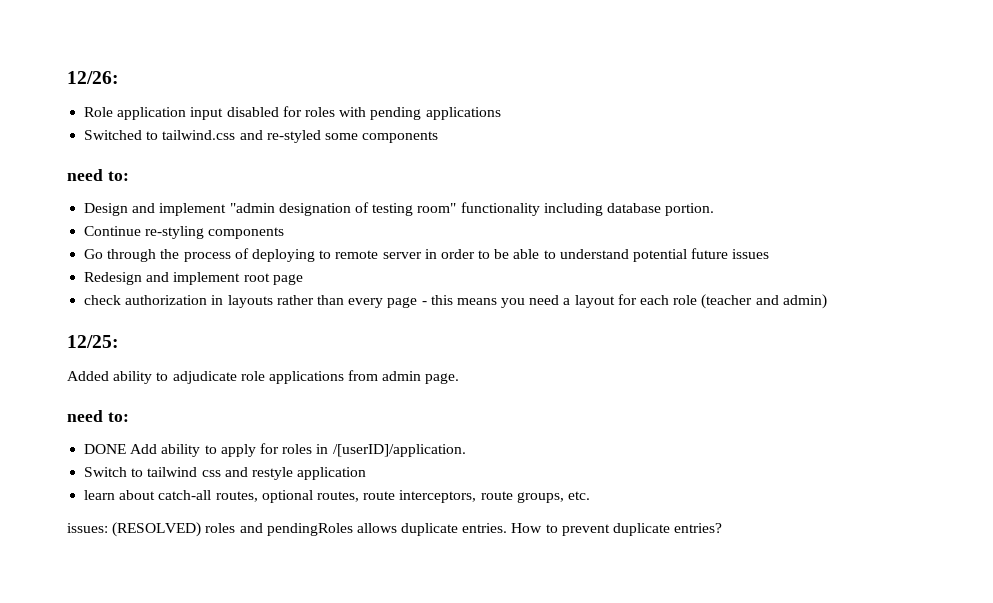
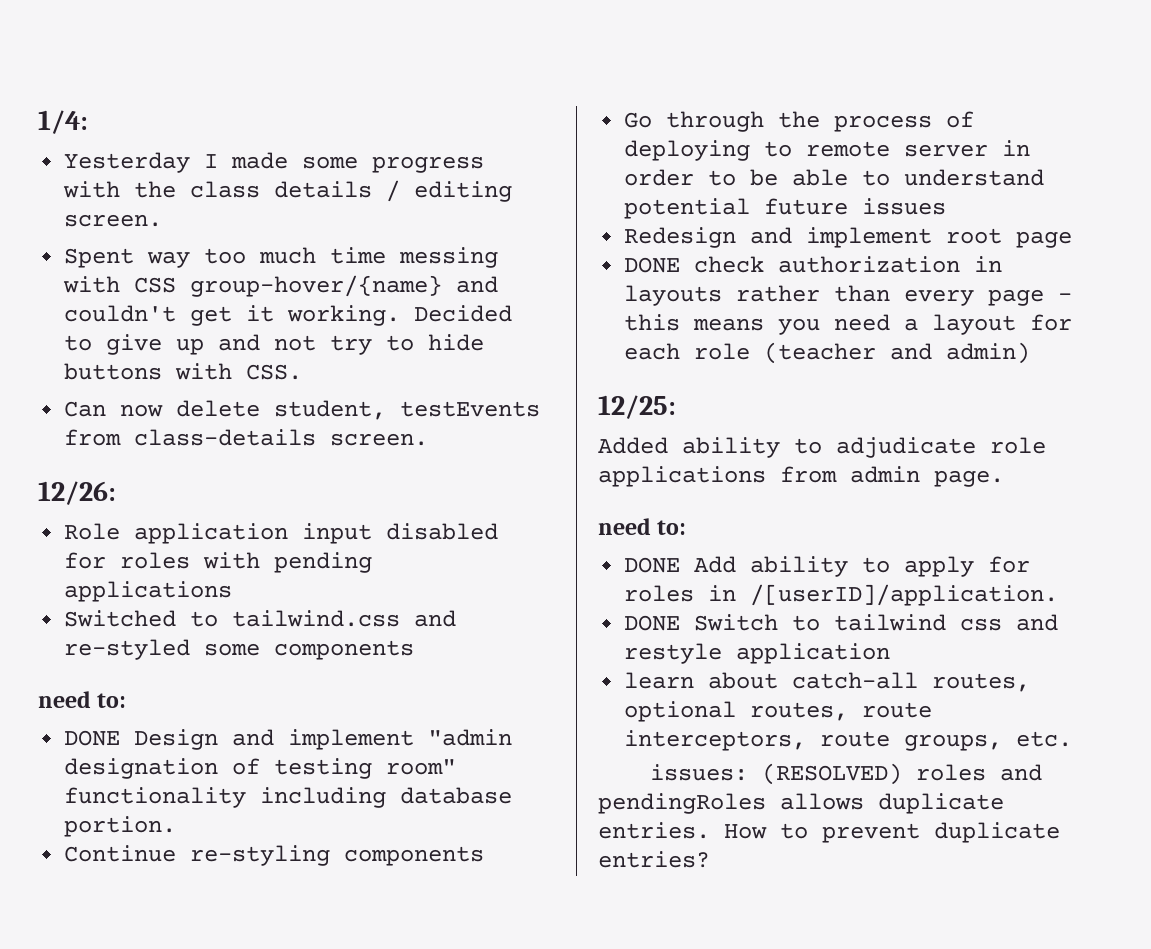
(67, 77) none -> [38,110,88,134] [64,152,485,173] [63,180,513,202] [64,214,163,227] [64,247,499,268] [63,275,499,297] [64,305,513,326] [64,334,485,355] [64,363,303,380] [64,400,541,420] [64,429,429,446] 1/4: // Yesterday I made some progress with the class details / editing screen. // Spent way too much time messing with CSS group-hover/{name} and couldn't get it working. Decided to give up and not try to hide buttons with CSS. // Can now delete student, testEvents from class-details screen. //
(129, 176) none -> [64,730,121,746] DONE
(303, 279) none -> [624,257,681,273] DONE
(466, 450) none -> [624,615,681,631] DONE

